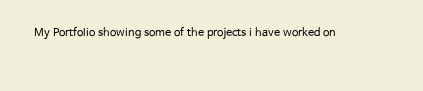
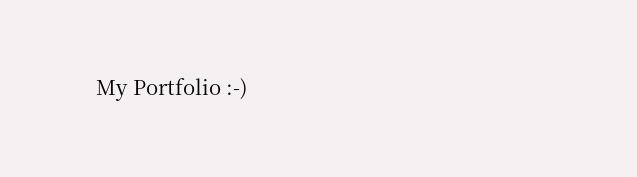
[97,26,336,40] showing some of the projects i have worked on -> [226,78,248,100] :-)

